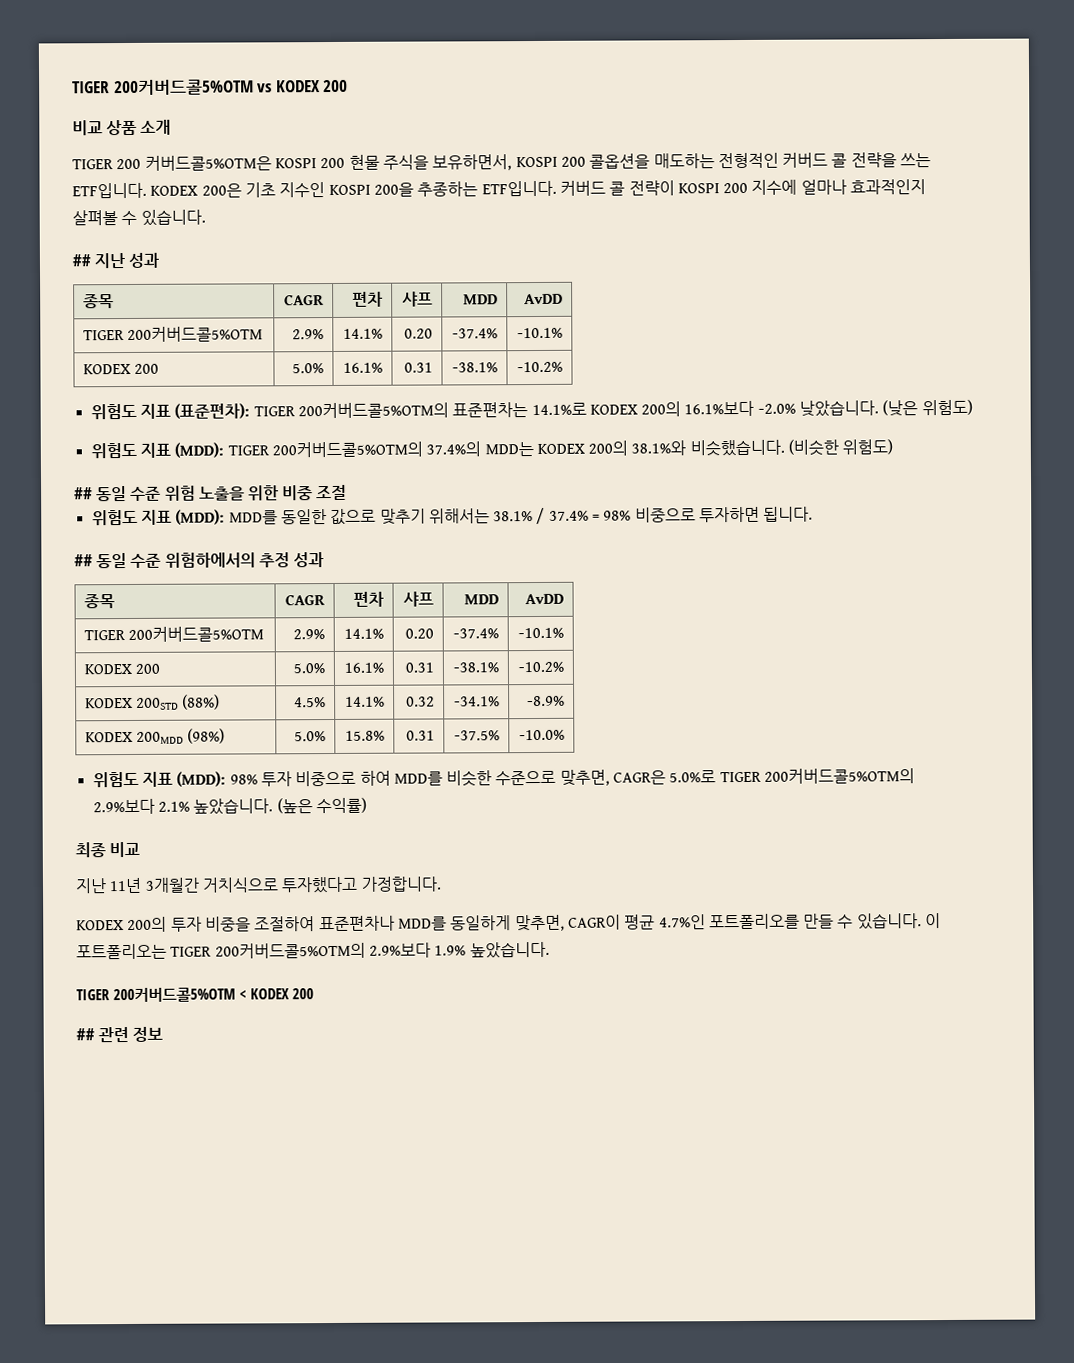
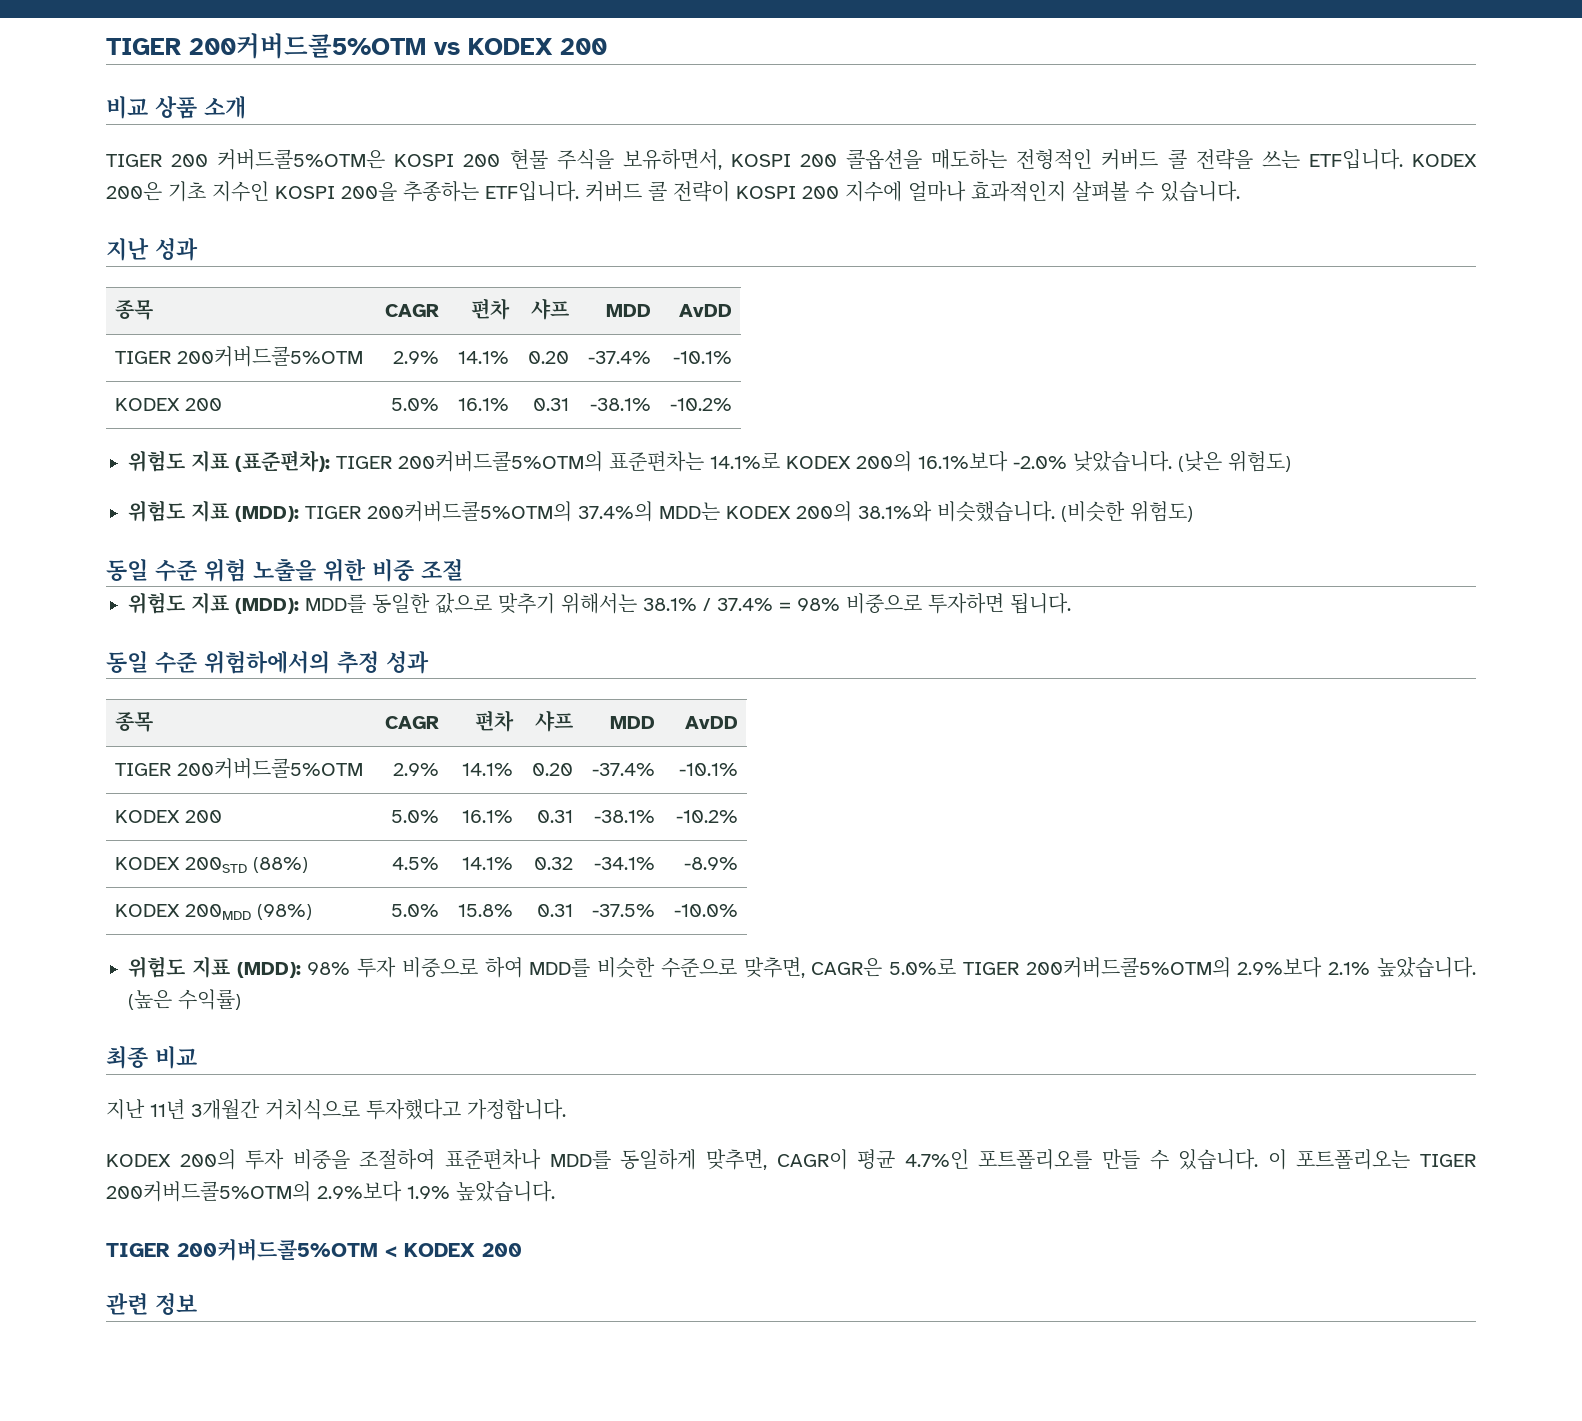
[72,254,91,267] ## -> (1240, 191) none
[74,487,93,500] ## -> (1193, 511) none
[74,554,93,567] ## -> (1071, 603) none
[76,1028,95,1041] ## -> (522, 1250) none

